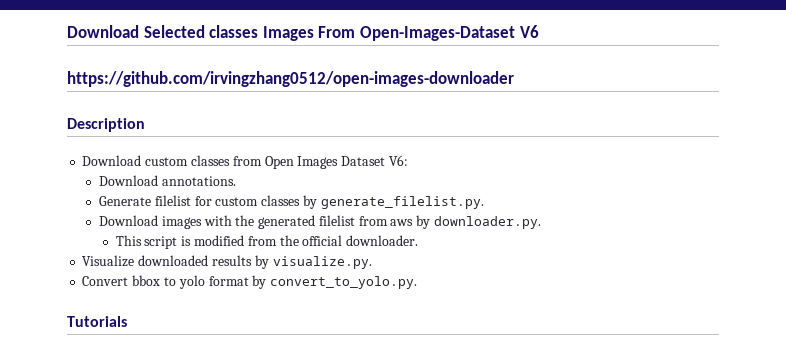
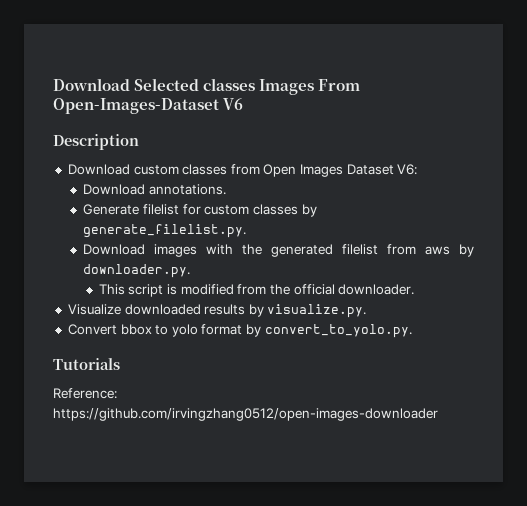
[67,71,514,87] // https://github.com/irvingzhang0512/open-images-downloader -> (244, 104) none
(127, 321) none -> [53,388,117,399] [53,408,438,421] // Reference: https://github.com/irvingzhang0512/open-images-downloader

